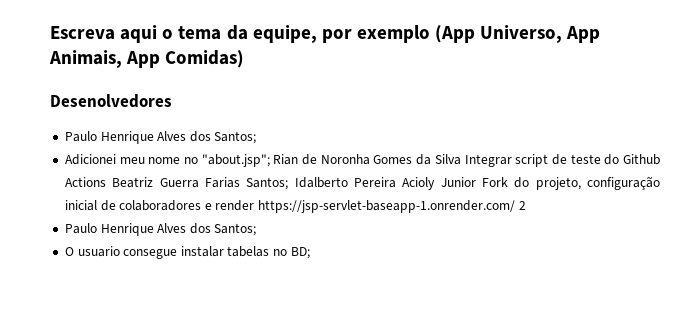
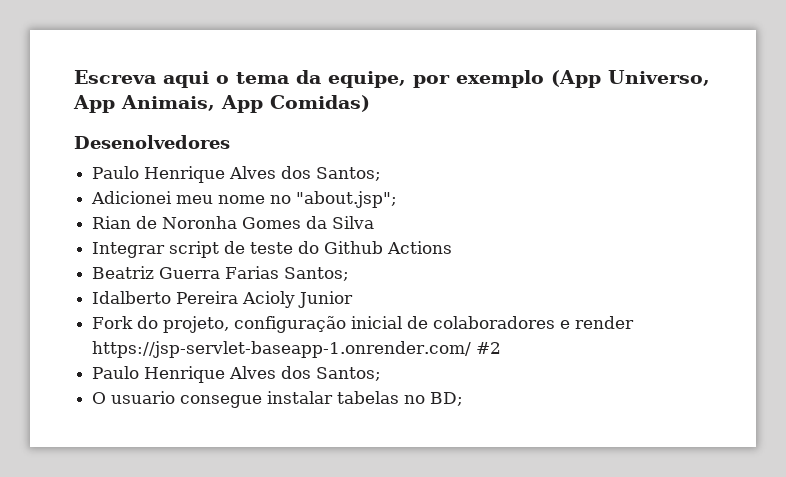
(270, 160) none -> (398, 199) //
(461, 159) none -> (375, 222) //
(106, 182) none -> (453, 247) //
(289, 183) none -> (350, 274) //
(476, 182) none -> (354, 299) //
[518,201,526,210] 2 -> [476,342,502,354] #2

